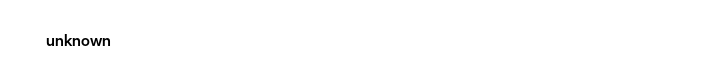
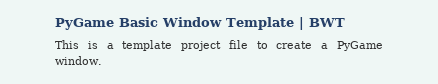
[46,34,111,46] unknown -> [55,17,345,30] [55,40,383,51] [55,56,102,65] PyGame Basic Window Template | BWT // This is a template project file to create a PyGame window.

